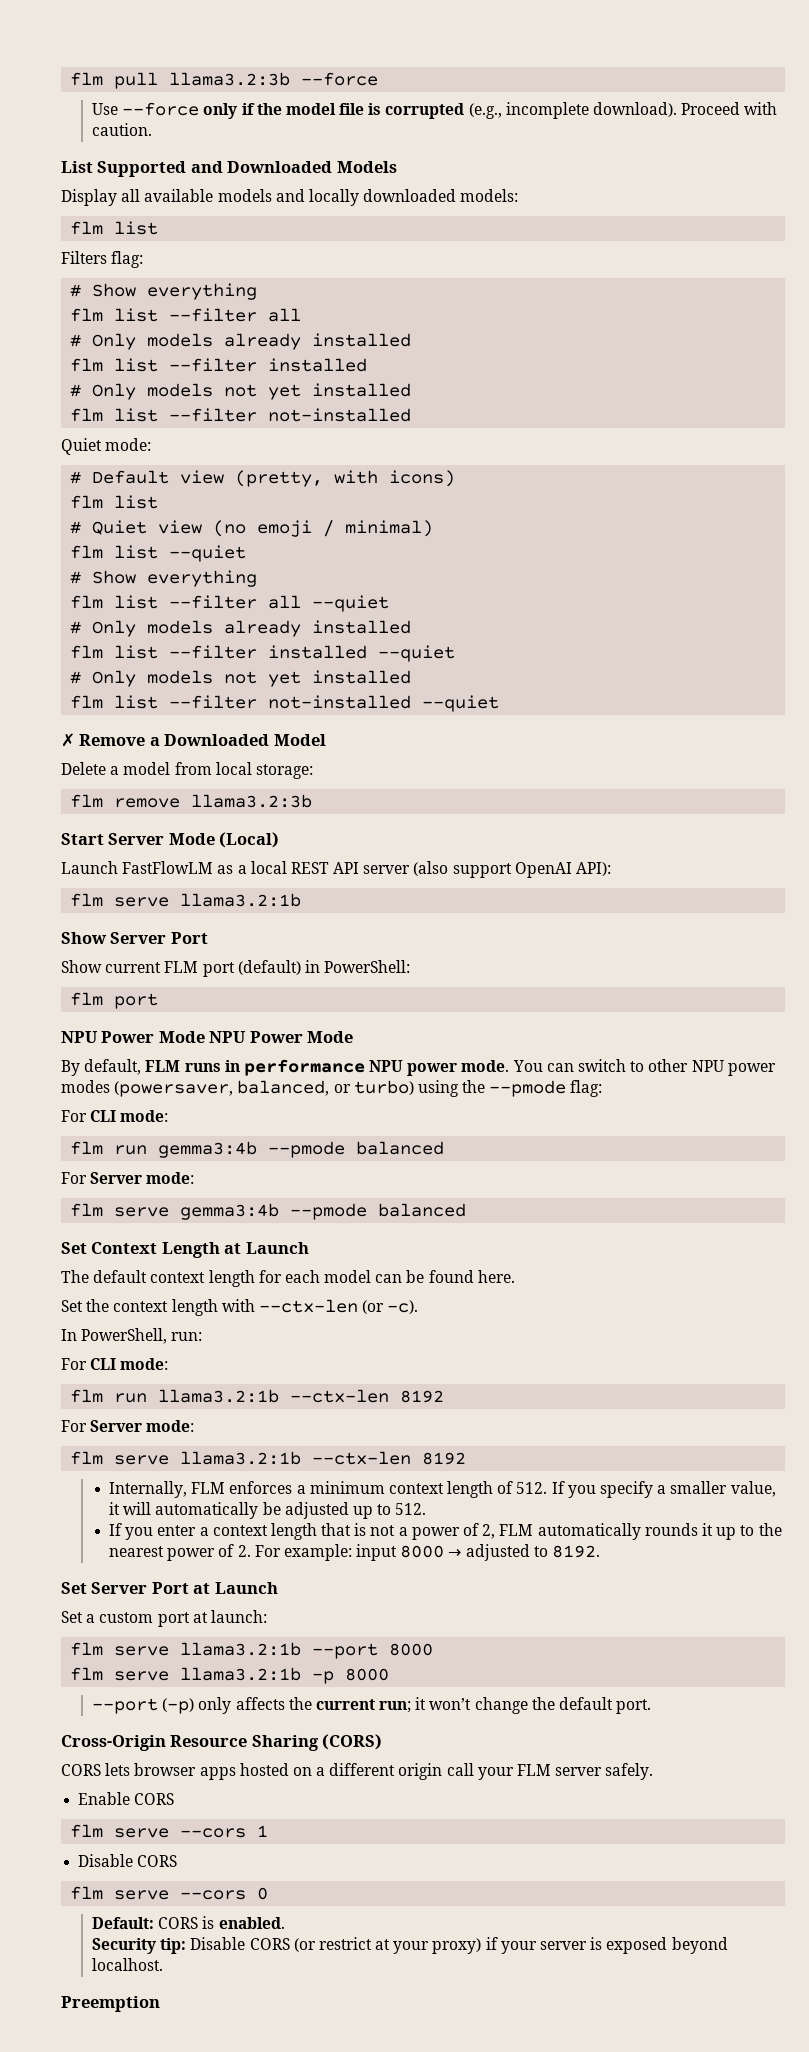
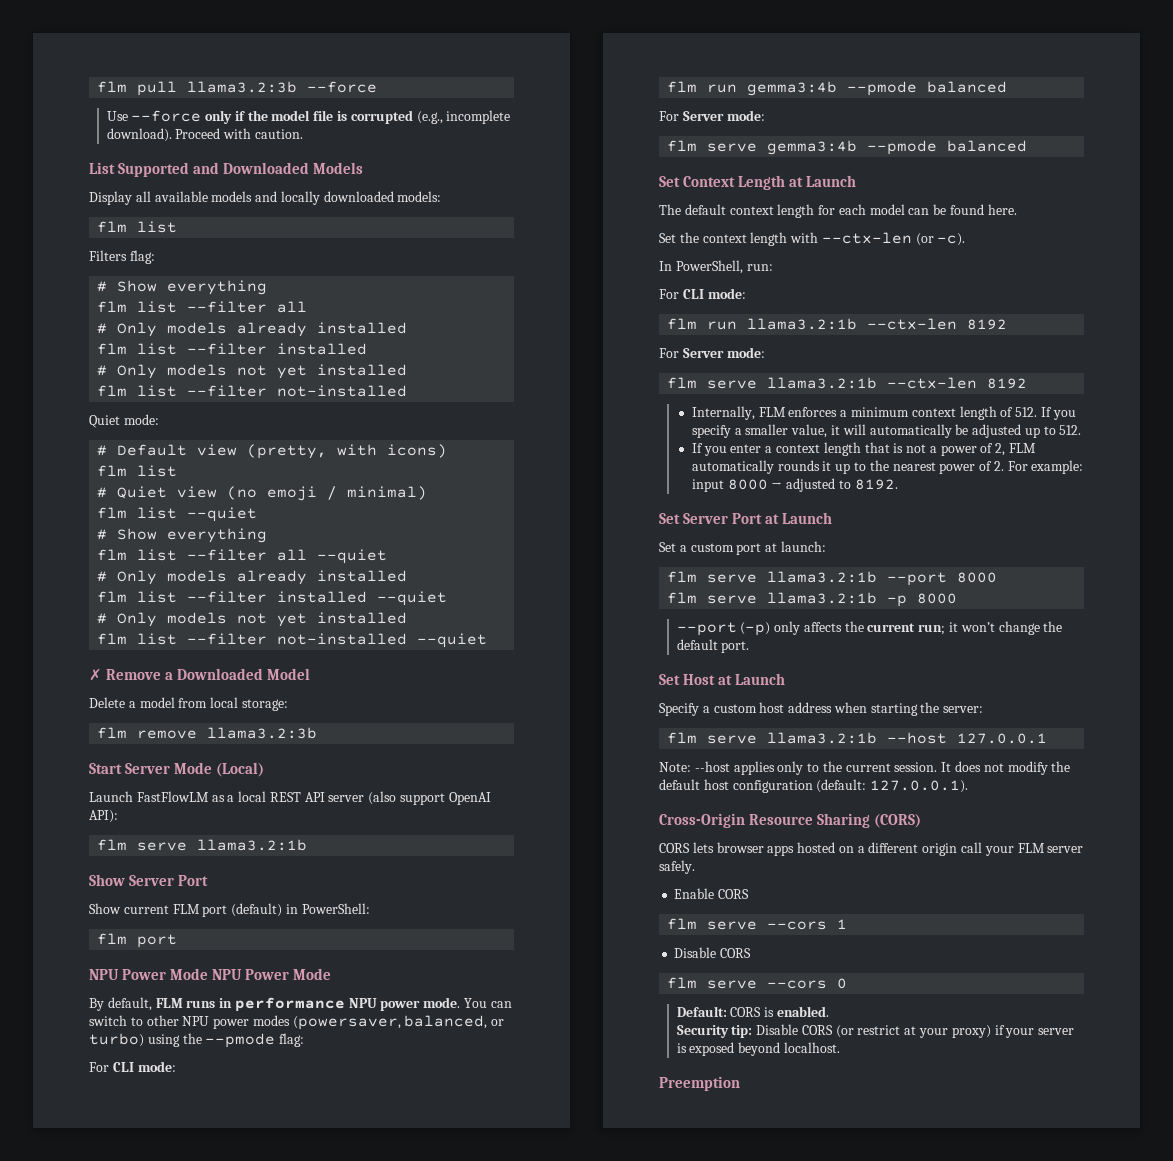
(652, 1706) none -> [659,673,785,685] [659,702,984,716] [667,732,1048,744] [659,761,1071,775] [659,779,969,793] // Set Host at Launch // Specify a custom host address when starting the server: // flm serve llama3.2:1b --host 127.0.0.1 // Note: --host applies only to the current session. It does not modify the default host configuration (default: 127.0.0.1).

